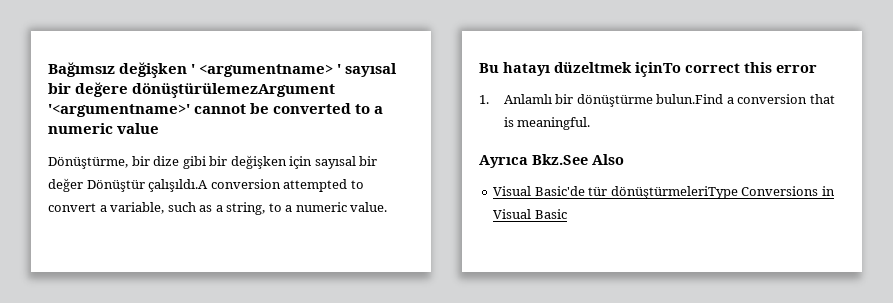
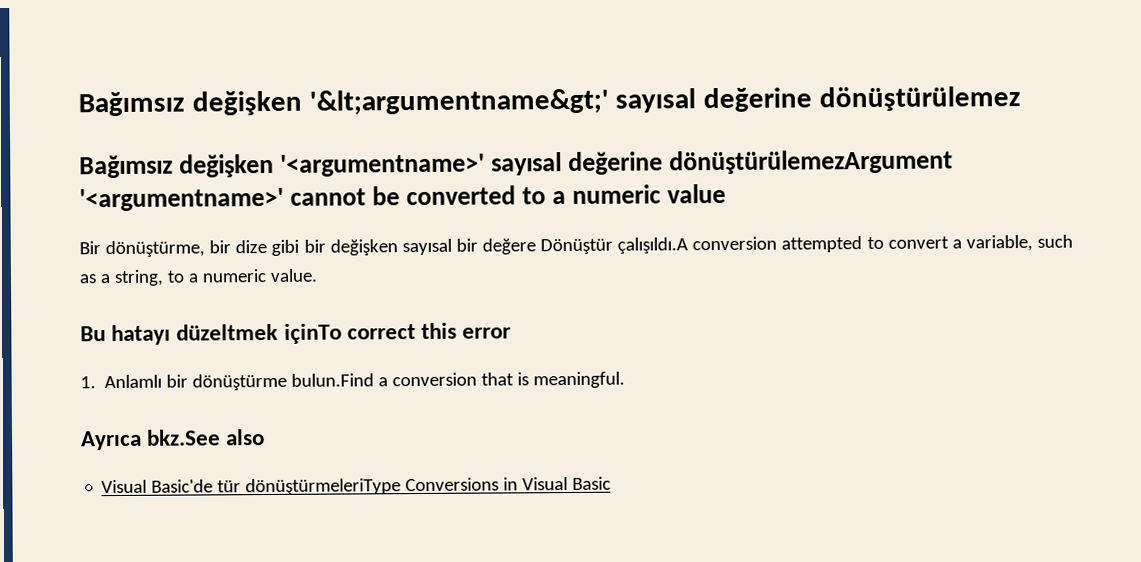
[48,62,398,78] [48,82,129,97] Bağımsız değişken ' <argumentname> ' sayısal bir değere -> [78,86,1022,117] [79,151,664,179] Bağımsız değişken '&lt;argumentname&gt;' sayısal değerine dönüştürülemez // Bağımsız değişken '<argumentname>' sayısal değerine
[48,157,128,169] Dönüştürme, -> [79,240,206,258] Bir dönüştürme,
[289,156,378,169] [48,178,83,192] için sayısal bir değer -> [401,238,536,256] sayısal bir değere
[532,154,624,165] Bkz.See Also -> [146,429,266,446] bkz.See also

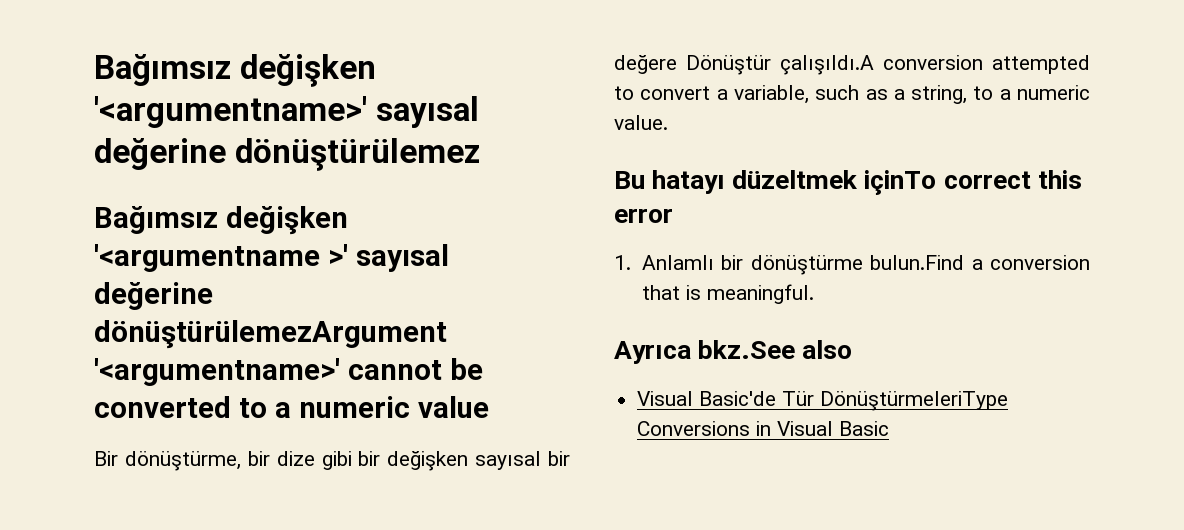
[78,88,609,117] Bağımsız değişken '&lt;argumentname&gt;' -> [94,54,376,87] [94,96,367,128] Bağımsız değişken '<argumentname>'
[280,153,486,177] '<argumentname>' -> [94,244,348,272] '<argumentname >'
[217,478,402,496] tür dönüştürmeleriType -> [782,391,1009,411] Tür DönüştürmeleriType

